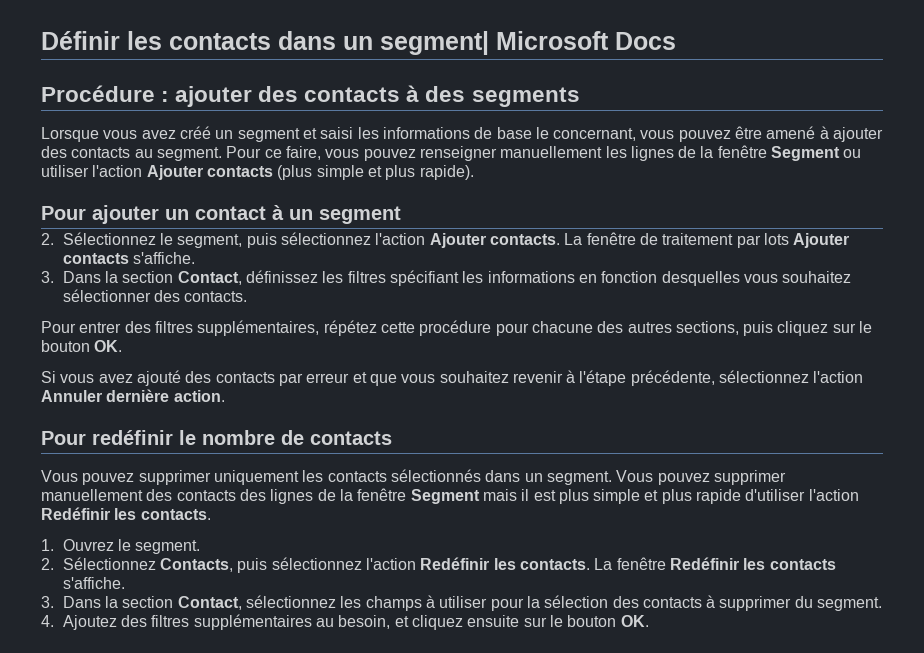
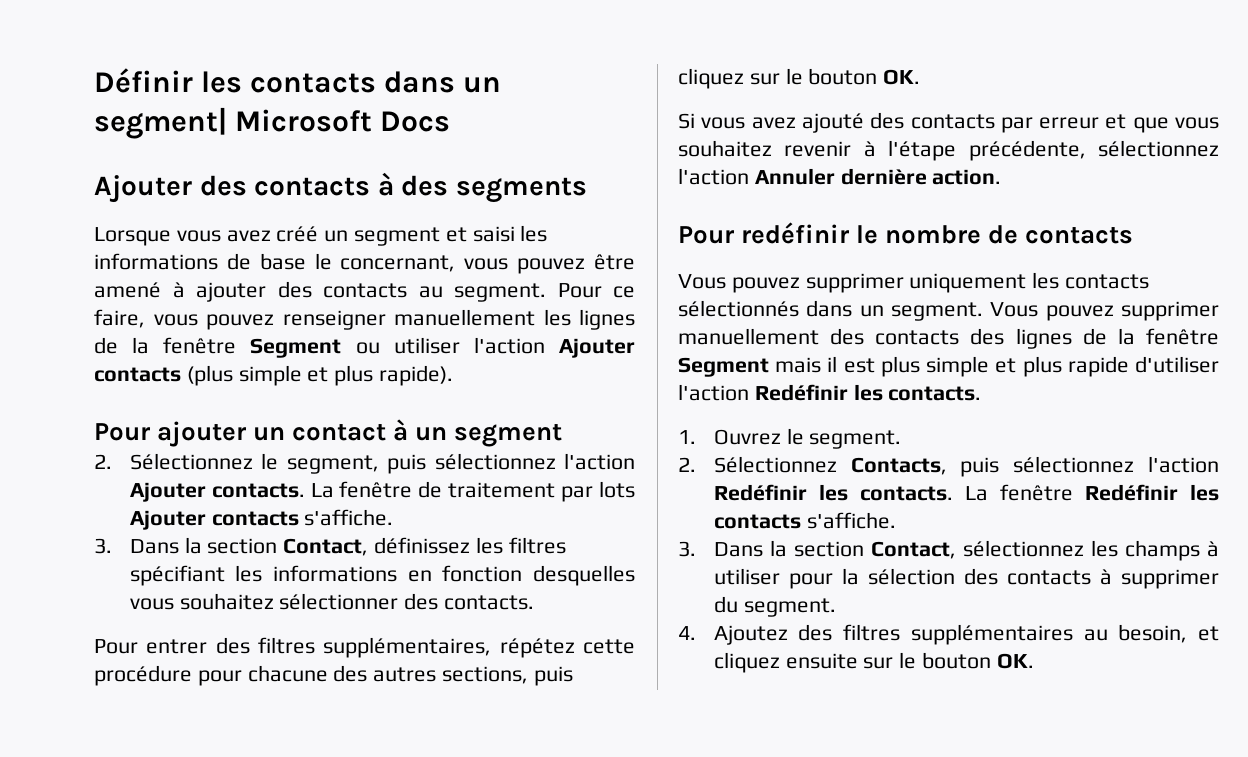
[41,85,253,107] Procédure : ajouter -> [94,175,192,203] Ajouter

